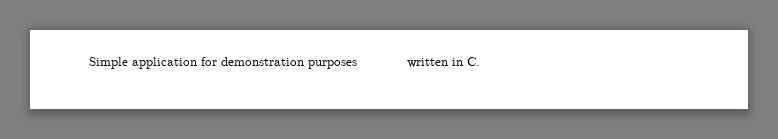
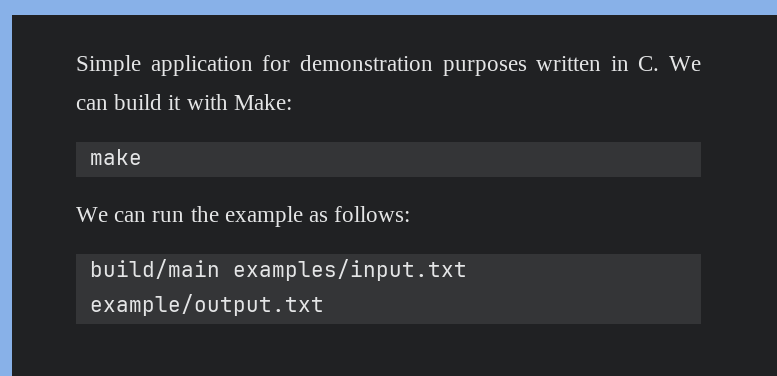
(480, 61) none -> [669,56,701,71] [76,94,292,110] [89,149,142,165] [76,206,411,227] [89,259,467,281] [89,294,324,316] We can build it with Make: // make // We can run the example as follows: // build/main examples/input.txt example/output.txt

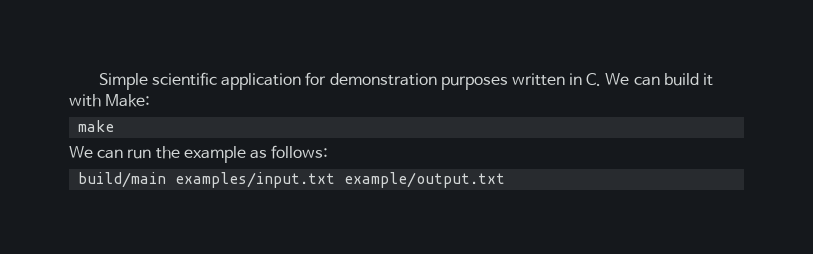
(141, 65) none -> [151,72,217,86] scientific

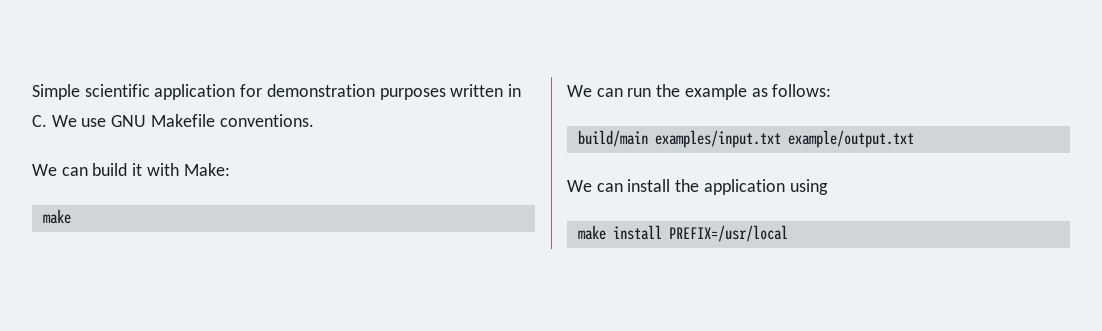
(630, 79) none -> [81,114,314,127] [32,164,57,176] use GNU Makefile conventions. // We
(506, 180) none -> [567,179,828,195] [577,225,788,242] // We can install the application using // make install PREFIX=/usr/local

